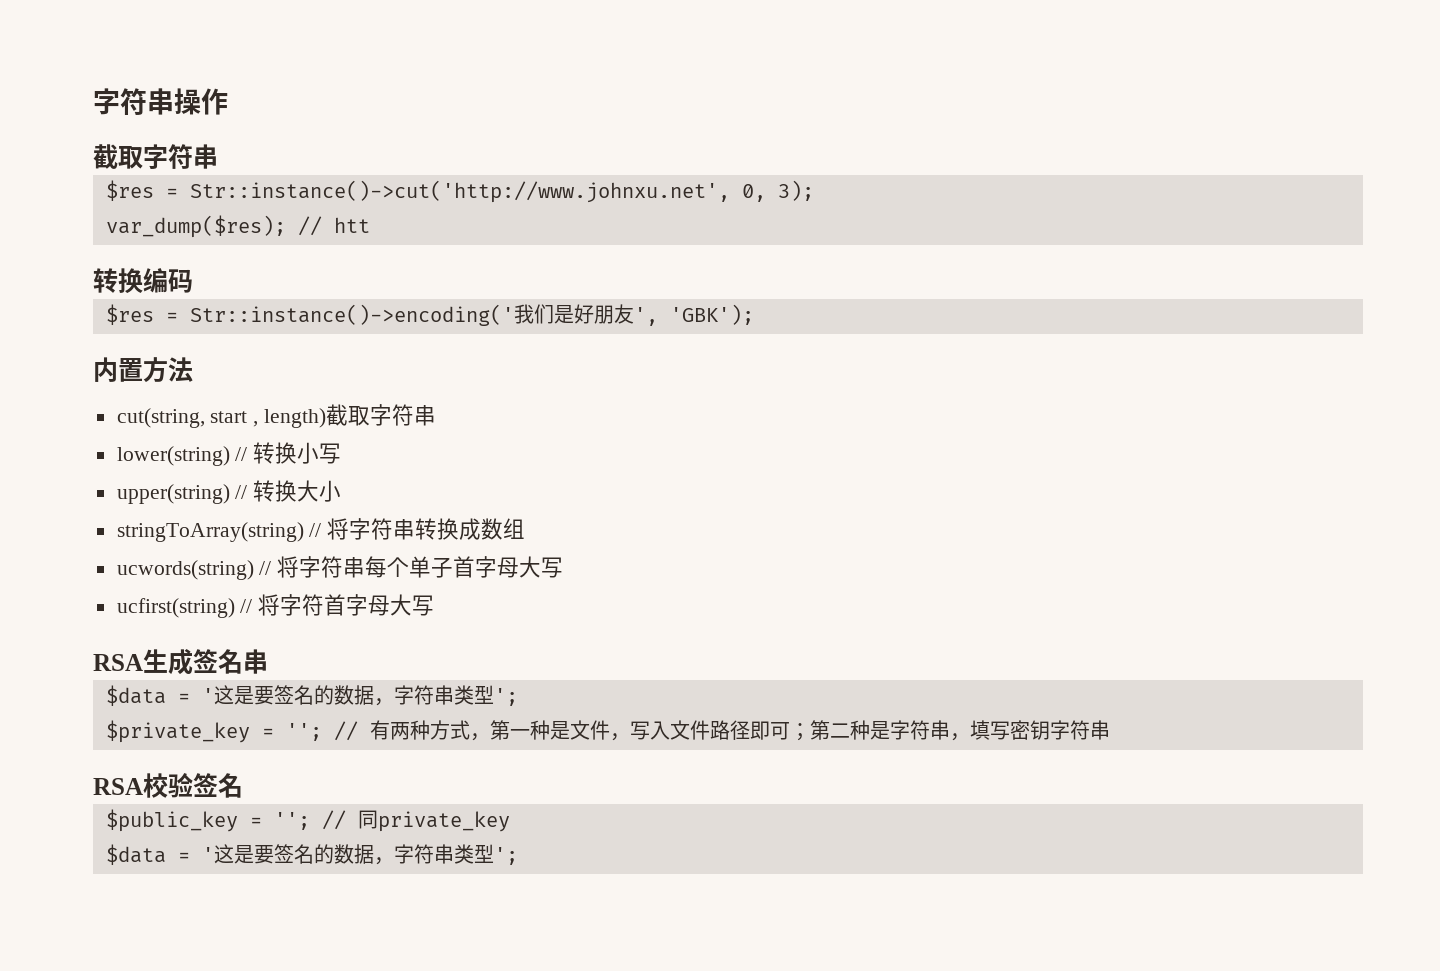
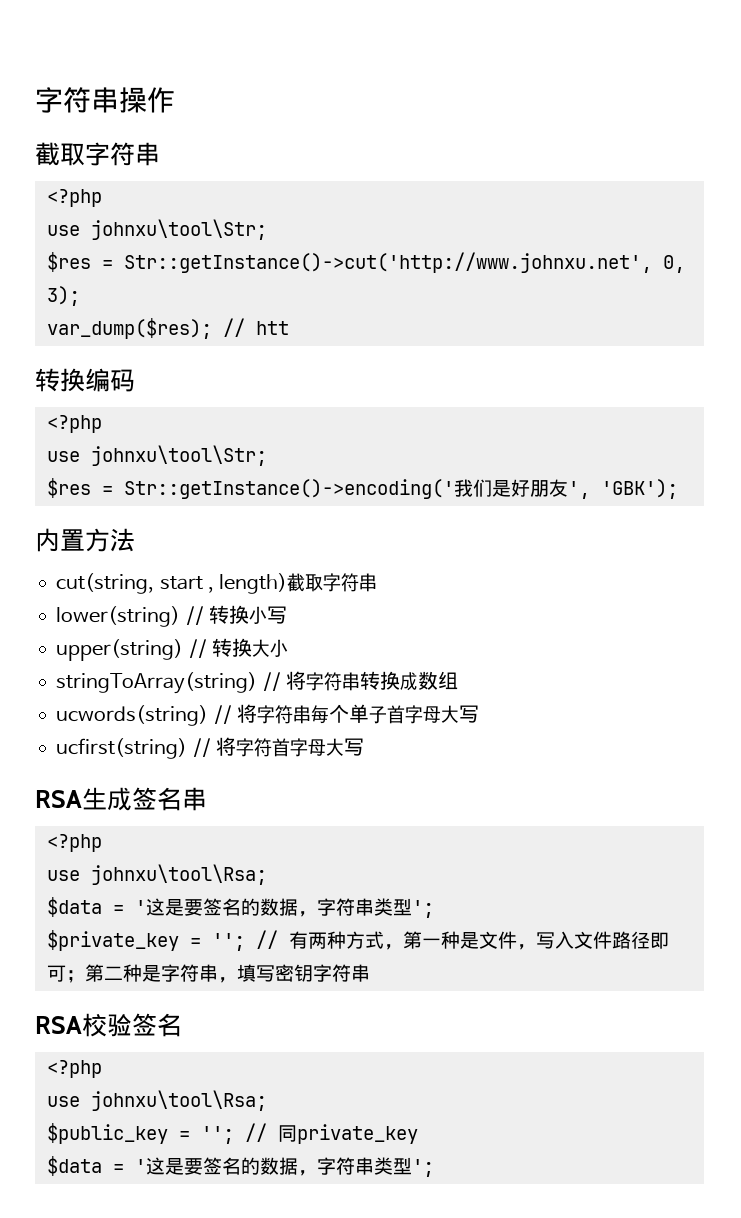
[105,180,730,203] // $res = Str::instance()->cut('http://www.johnxu.net', -> [46,189,102,207] [46,219,267,240] [46,252,652,273] // <?php // use johnxu\tool\Str; // $res = Str::getInstance()->cut('http://www.johnxu.net',
[105,304,514,326] // $res = Str::instance()->encoding(' -> [46,415,102,433] [46,445,267,466] [46,478,454,499] // <?php // use johnxu\tool\Str; // $res = Str::getInstance()->encoding('
(268, 661) none -> [46,834,102,852] [46,864,267,885] // <?php // use johnxu\tool\Rsa;
(243, 785) none -> [46,1060,102,1078] [46,1090,267,1111] // <?php // use johnxu\tool\Rsa;

